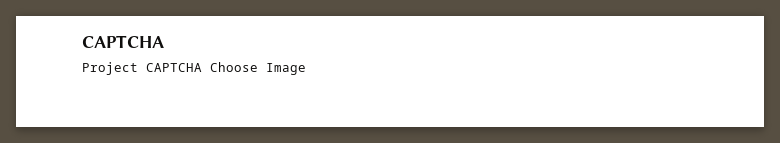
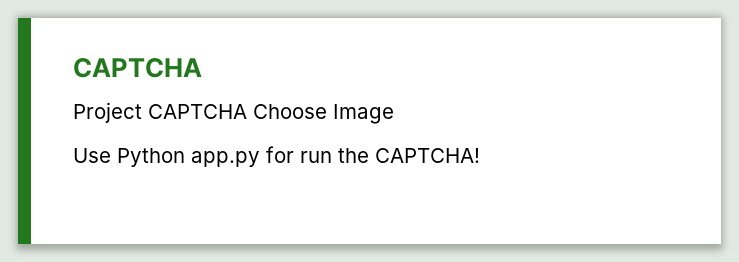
(306, 69) none -> [73,146,480,167] // Use Python app.py for run the CAPTCHA!

